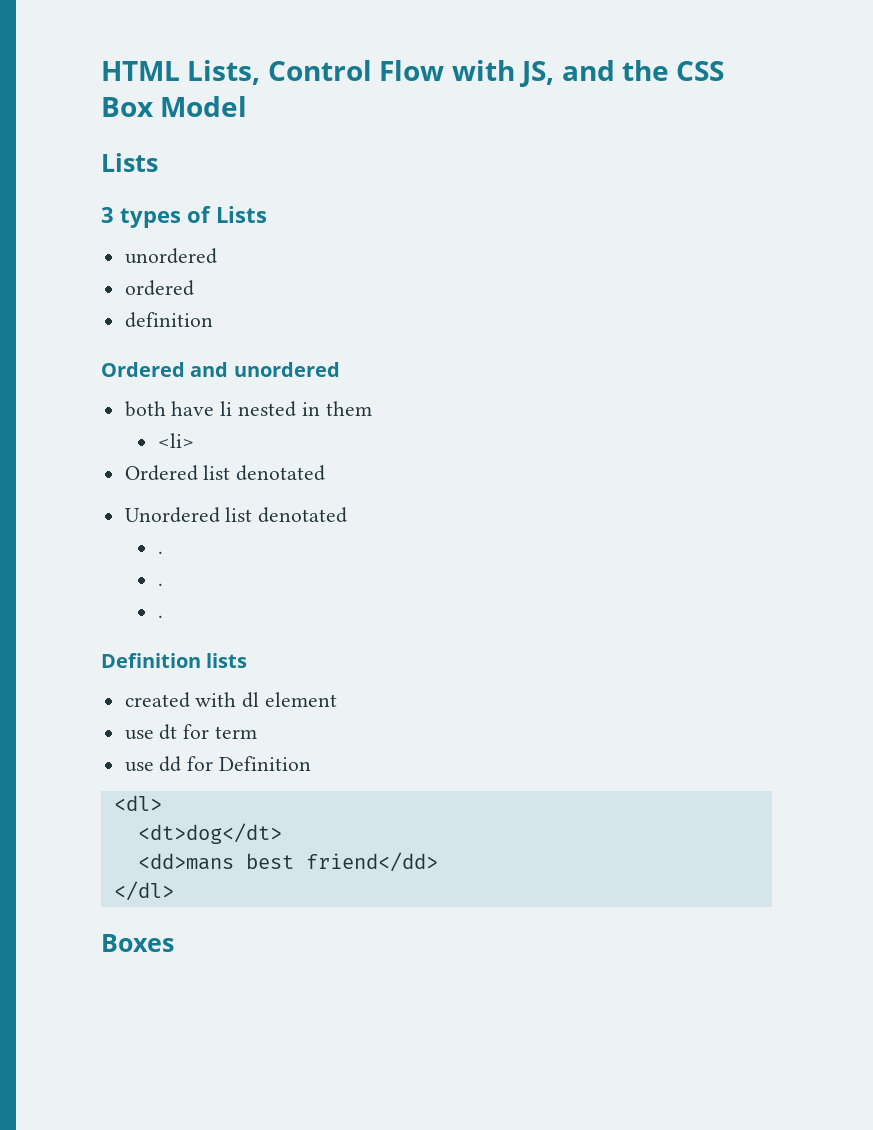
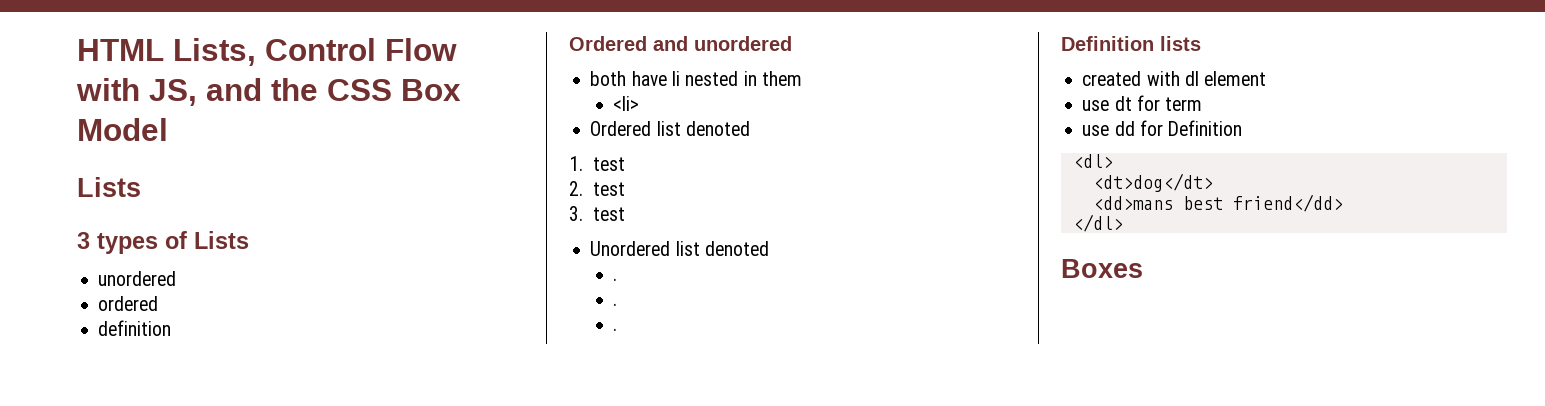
[236,465,326,481] denotated -> [685,121,750,136] [569,156,625,171] [569,181,625,196] [569,206,625,221] denoted // 1. test // 2. test // 3. test
[258,507,348,523] denotated -> [704,241,769,256] denoted

